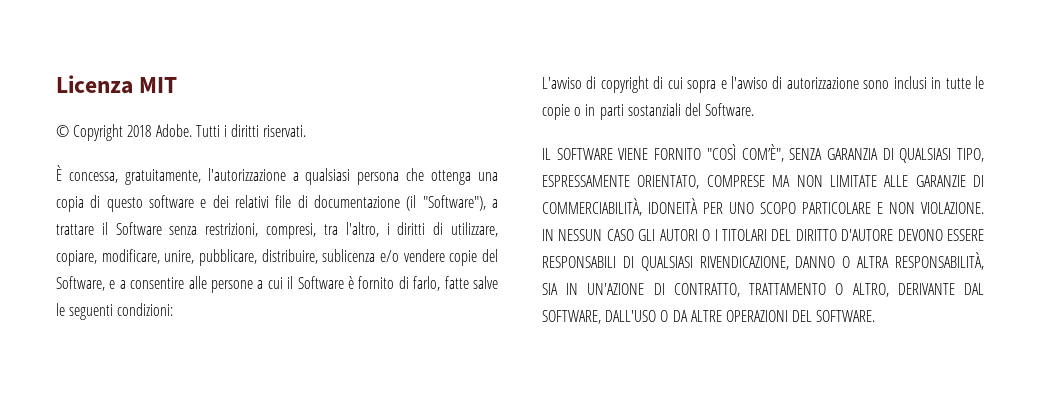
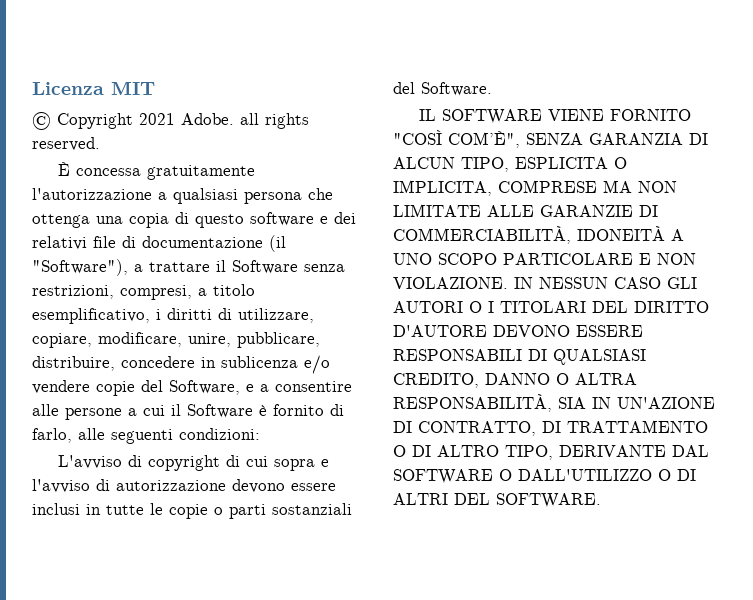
[127,124,307,137] 2018 Adobe. Tutti i diritti riservati. -> [139,113,309,129] [32,137,100,151] 2021 Adobe. all rights reserved.
[68,169,201,185] concessa, gratuitamente, -> [76,165,256,180] concessa gratuitamente
[323,222,379,237] tra l'altro, -> [198,284,255,296] [32,308,150,324] a titolo esemplificativo,
(318, 256) none -> [121,356,216,368] concedere in
[444,276,498,289] [56,303,65,316] fatte salve le -> [78,428,105,440] alle
[863,80,890,89] sono -> [232,479,336,493] devono essere
[585,104,596,116] in -> (223, 511) none
[899,148,984,163] [542,175,700,189] QUALSIASI TIPO, ESPRESSAMENTE ORIENTATO, -> [393,157,627,172] [393,180,492,196] ALCUN TIPO, ESPLICITA O IMPLICITA,
[702,202,723,214] PER -> [671,229,684,241] A
[699,256,789,270] RIVENDICAZIONE, -> [393,373,479,388] CREDITO,
(740, 290) none -> [542,421,561,433] DI
[852,283,984,297] [542,310,788,324] ALTRO, DERIVANTE DAL SOFTWARE, DALL'USO O DA ALTRE OPERAZIONI -> [412,445,709,460] [393,469,696,484] [393,493,448,505] DI ALTRO TIPO, DERIVANTE DAL SOFTWARE O DALL'UTILIZZO O DI ALTRI

